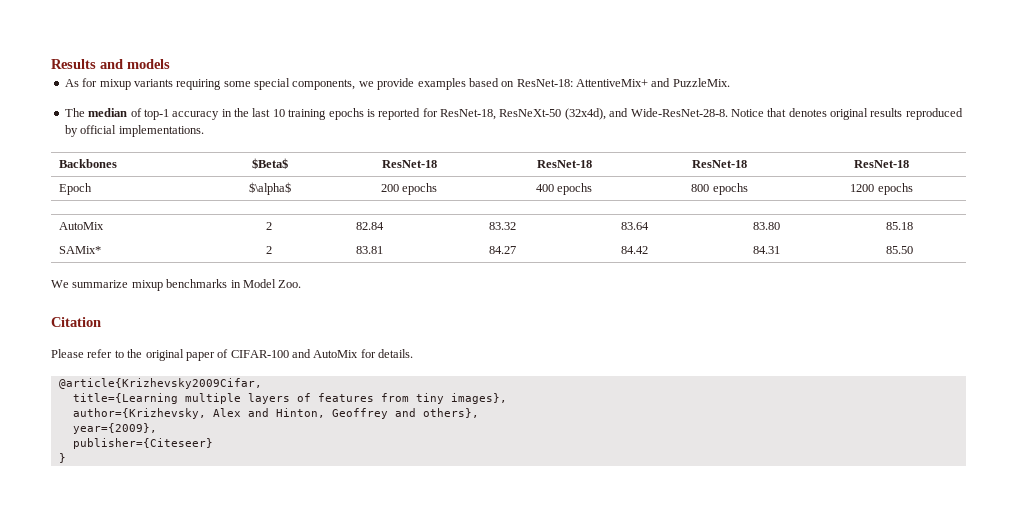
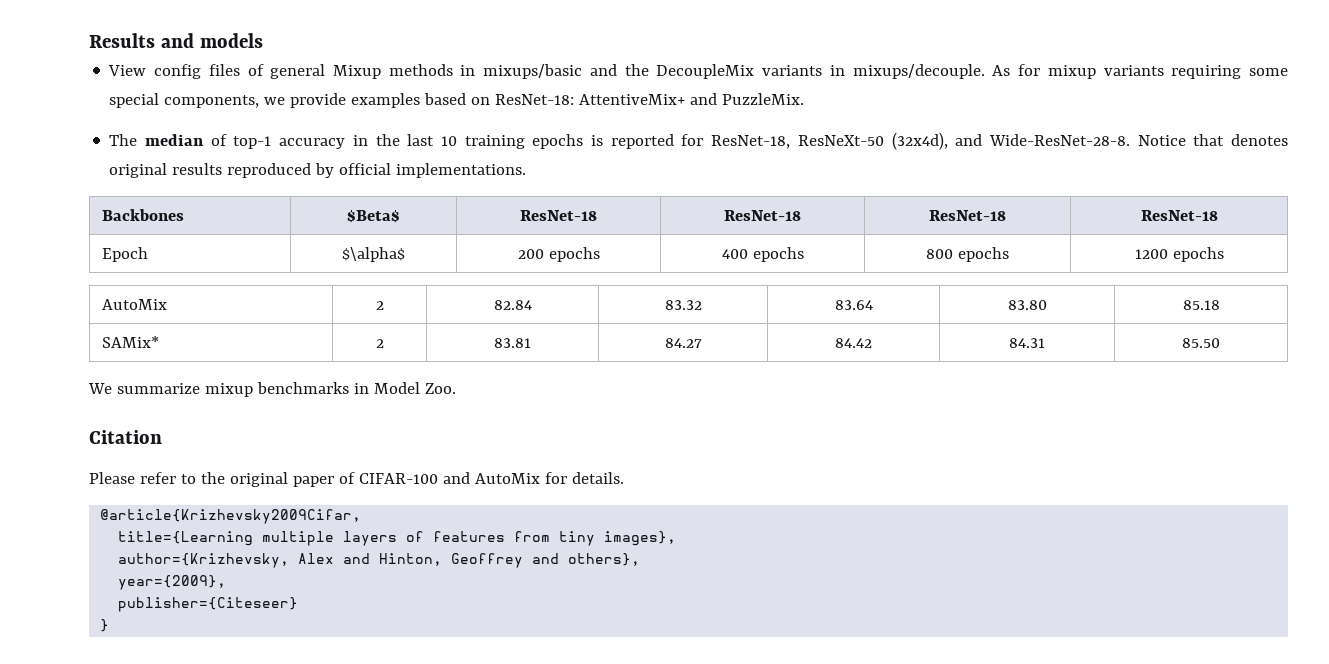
(170, 64) none -> [108,64,985,79] View config files of general Mixup methods in mixups/basic and the DecoupleMix variants in mixups/decouple.

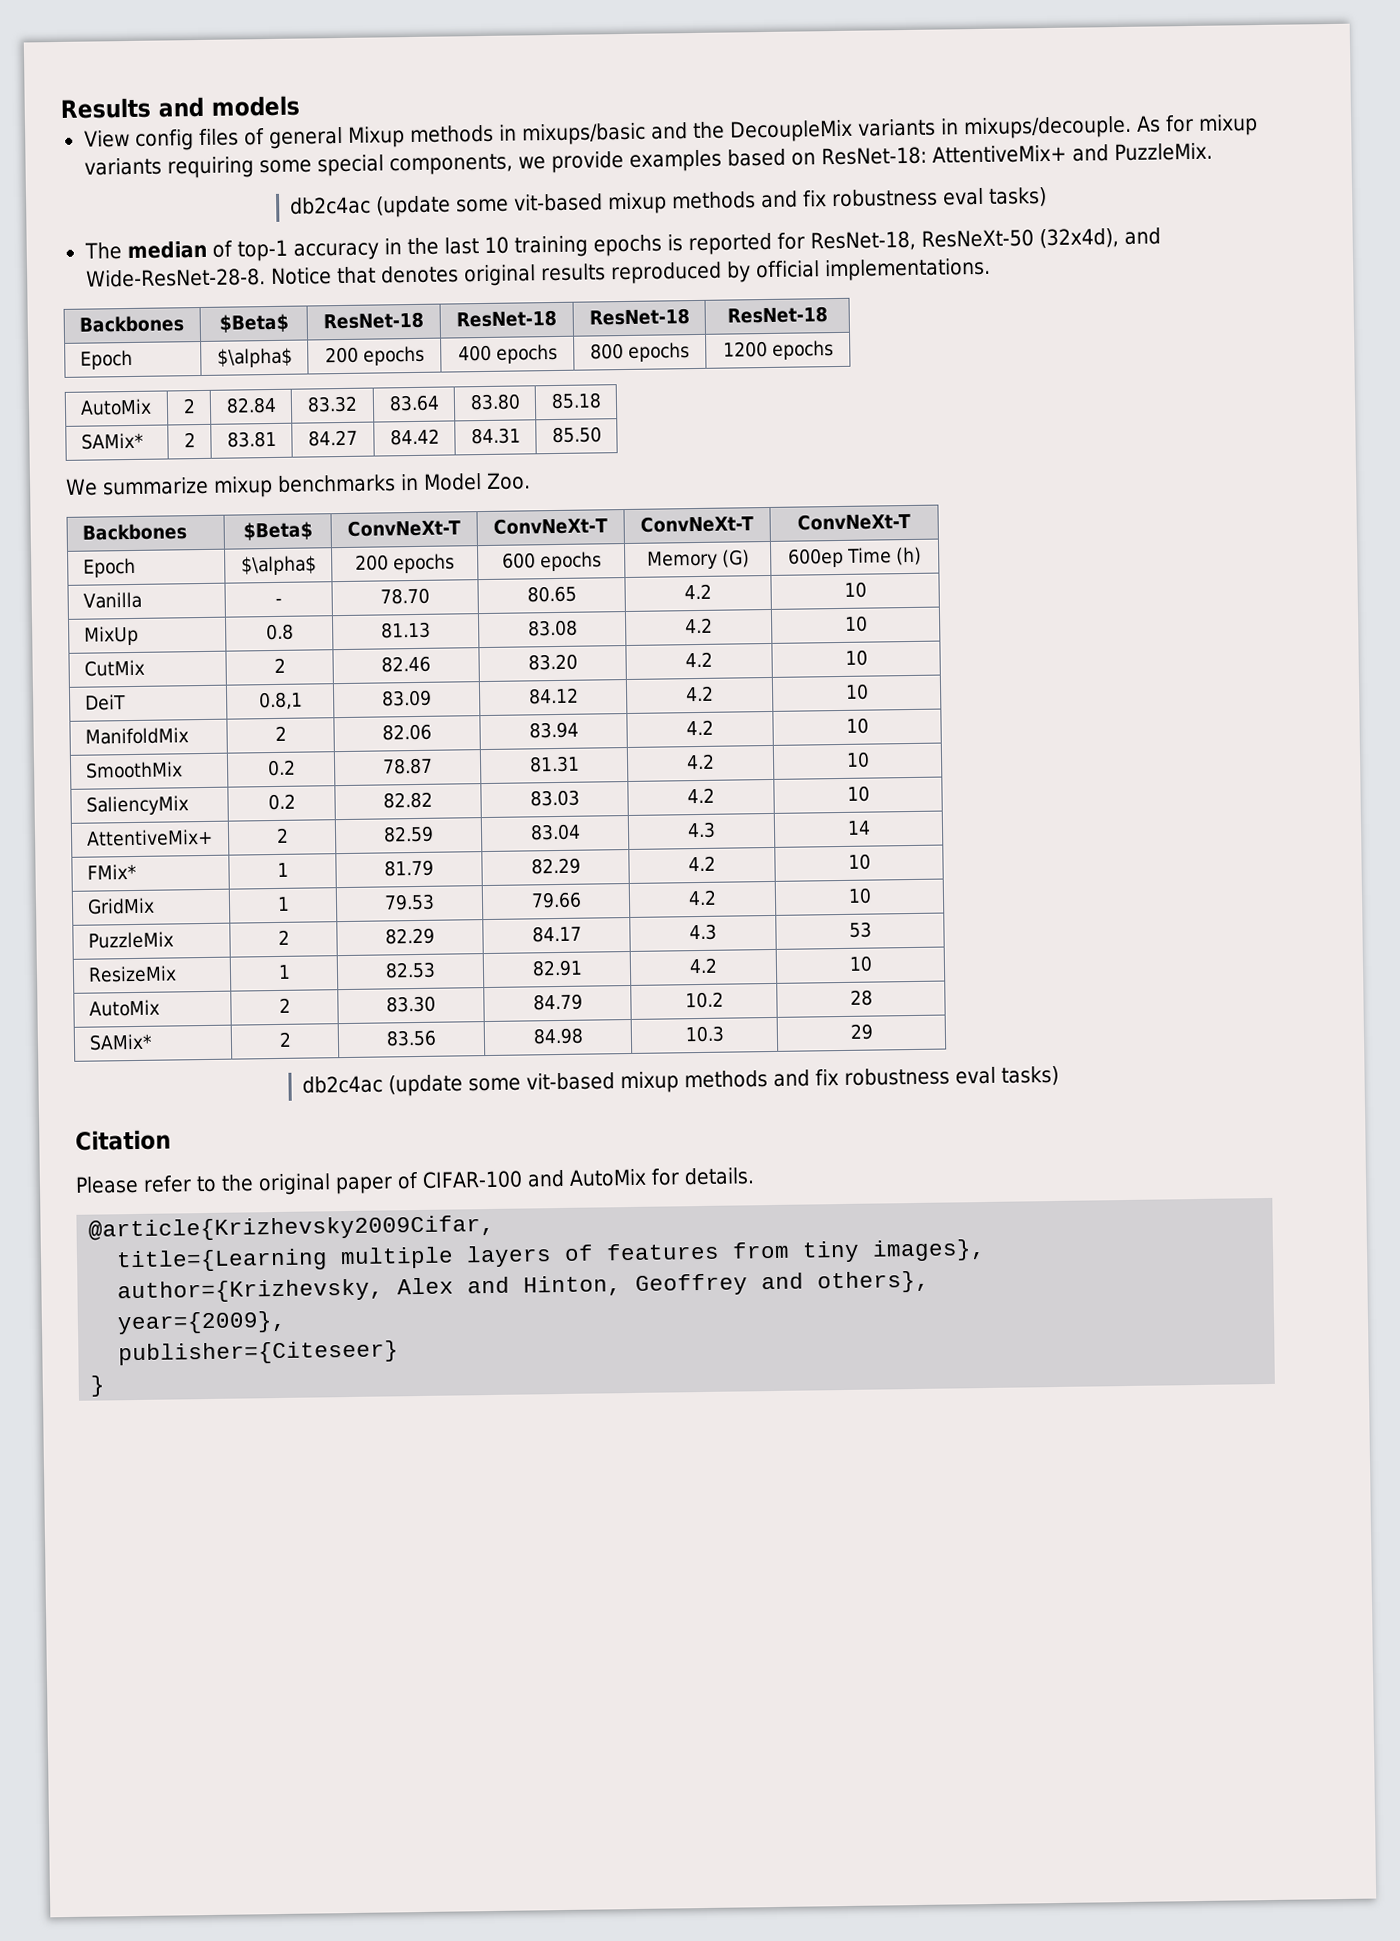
(805, 99) none -> [289,187,1047,218] // db2c4ac (update some vit-based mixup methods and fix robustness eval tasks)
(456, 388) none -> [81,523,187,541] [242,521,313,541] [346,519,462,537] [493,517,609,535] [639,515,755,533] [796,512,912,531] [82,557,136,578] [240,555,317,576] [355,553,455,574] [501,551,602,572] [646,549,750,570] [788,546,922,568] [82,591,142,609] [275,598,282,605] [380,587,430,605] [526,585,577,603] [684,583,712,600] [843,581,867,598] [83,625,139,646] [265,623,294,641] [381,621,431,639] [527,619,578,637] [685,617,713,634] [844,615,868,632] [83,659,145,677] [273,657,286,673] [381,655,431,673] [527,653,578,671] [685,651,713,668] [844,649,868,666] [84,694,126,711] [258,691,303,711] [382,689,432,707] [527,687,579,705] [685,685,714,702] [844,683,869,700] [84,727,189,745] [274,725,287,741] [382,723,432,741] [528,721,579,739] [686,719,714,736] [845,717,869,734] [85,761,183,779] [266,759,296,777] [382,757,433,775] [528,755,580,773] [686,753,715,770] [845,751,870,768] [85,795,189,816] [267,793,296,811] [383,791,433,809] [529,789,580,807] [687,787,715,804] [846,785,870,802] [85,828,213,847] [275,827,289,843] [383,825,434,843] [529,823,581,841] [687,821,716,839] [846,820,871,835] [86,863,137,880] [276,862,289,877] [384,859,434,877] [530,857,581,875] [688,855,716,872] [847,853,871,870] [86,897,155,915] [276,896,290,911] [384,893,435,911] [530,891,582,909] [688,889,717,906] [847,887,872,904] [87,931,174,949] [277,929,290,945] [385,927,435,945] [531,925,582,943] [689,923,717,941] [848,921,872,938] [87,965,177,983] [277,964,291,979] [385,961,436,979] [531,959,583,977] [689,957,718,974] [848,955,873,972] [88,999,160,1017] [278,997,291,1013] [386,995,436,1013] [532,993,583,1011] [684,991,724,1009] [849,989,873,1006] [88,1033,153,1051] [278,1031,292,1047] [386,1029,437,1047] [532,1027,584,1045] [684,1025,725,1043] [849,1023,873,1040] [301,1065,1059,1097] // Backbones | $Beta$ | ConvNeXt-T | ConvNeXt-T | ConvNeXt-T | ConvNeXt-T // Epoch | $\alpha$ | 200 epochs | 600 epochs | Memory (G) | 600ep Time (h) // Vanilla | - | 78.70 | 80.65 | 4.2 | 10 // MixUp | 0.8 | 81.13 | 83.08 | 4.2 | 10 // CutMix | 2 | 82.46 | 83.20 | 4.2 | 10 // DeiT | 0.8,1 | 83.09 | 84.12 | 4.2 | 10 // ManifoldMix | 2 | 82.06 | 83.94 | 4.2 | 10 // SmoothMix | 0.2 | 78.87 | 81.31 | 4.2 | 10 // SaliencyMix | 0.2 | 82.82 | 83.03 | 4.2 | 10 // AttentiveMix+ | 2 | 82.59 | 83.04 | 4.3 | 14 // FMix* | 1 | 81.79 | 82.29 | 4.2 | 10 // GridMix | 1 | 79.53 | 79.66 | 4.2 | 10 // PuzzleMix | 2 | 82.29 | 84.17 | 4.3 | 53 // ResizeMix | 1 | 82.53 | 82.91 | 4.2 | 10 // AutoMix | 2 | 83.30 | 84.79 | 10.2 | 28 // SAMix* | 2 | 83.56 | 84.98 | 10.3 | 29 // db2c4ac (update some vit-based mixup methods and fix robustness eval tasks)

